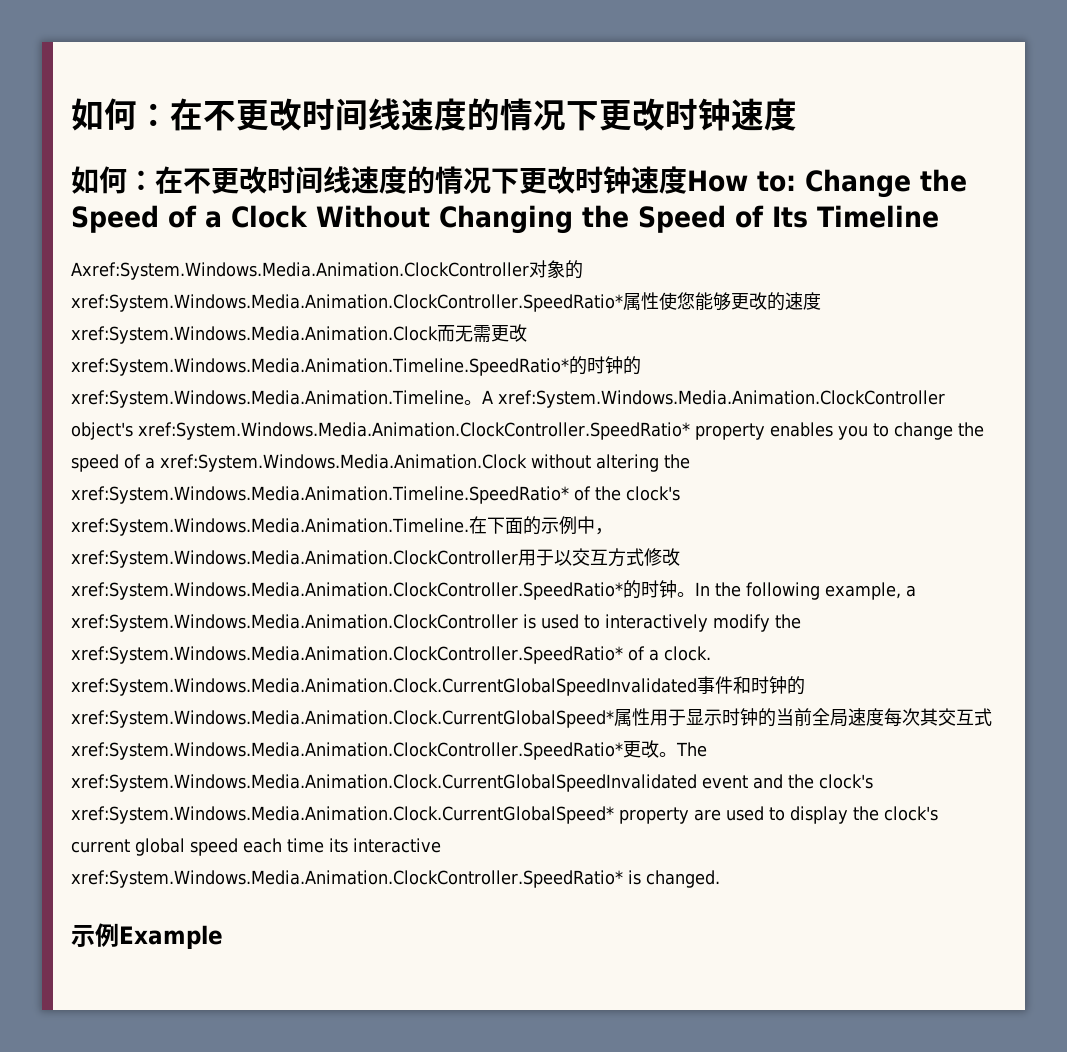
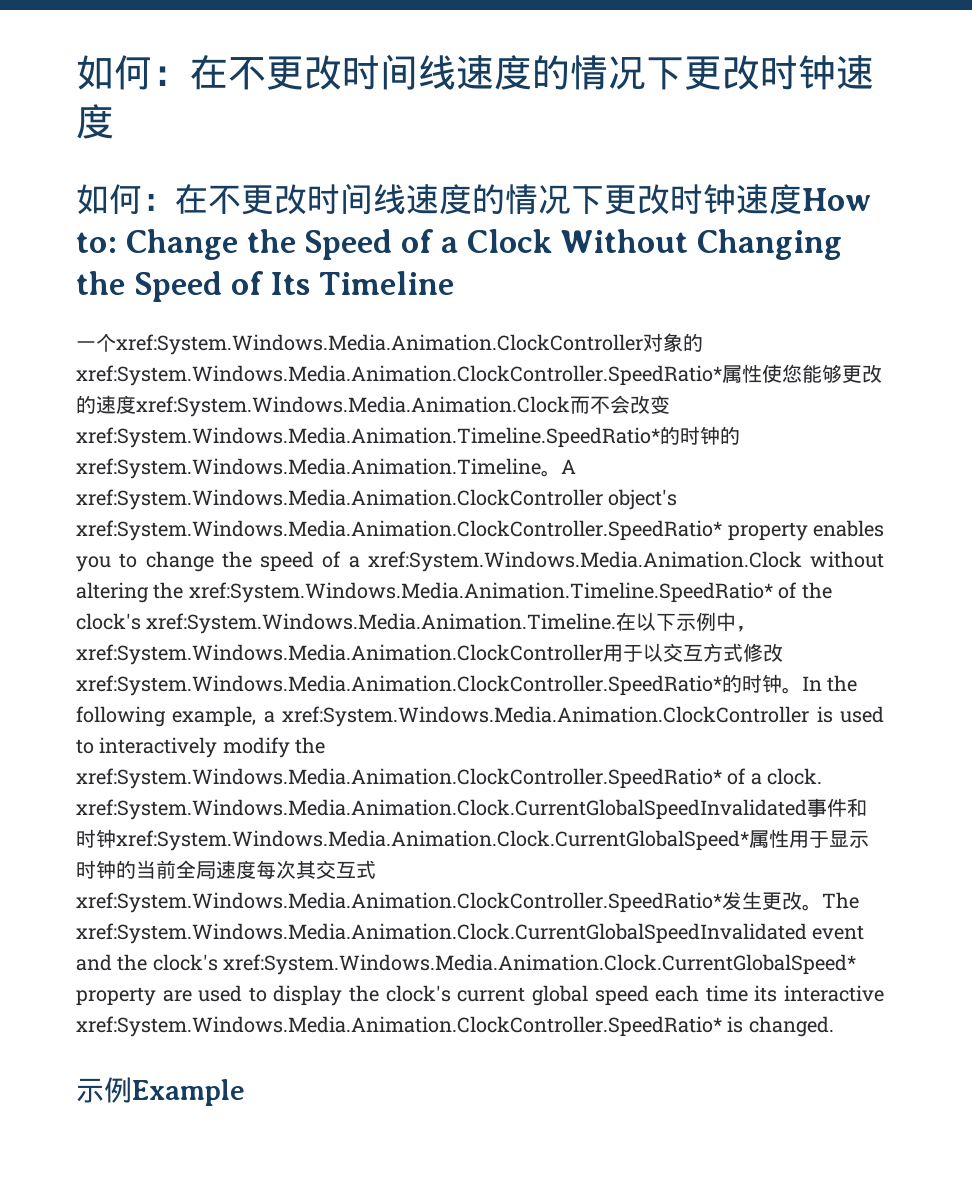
[71,262,529,280] Axref:System.Windows.Media.Animation.ClockController -> [76,333,643,355] 一个xref:System.Windows.Media.Animation.ClockController
[455,324,527,342] 无需更改 -> [590,395,670,414] 不会改变
[487,516,541,535] 下面的 -> [636,612,677,631] 以下
[787,676,805,695] 的 -> (116, 838) none
(623, 751) none -> [722,891,762,910] 发生

